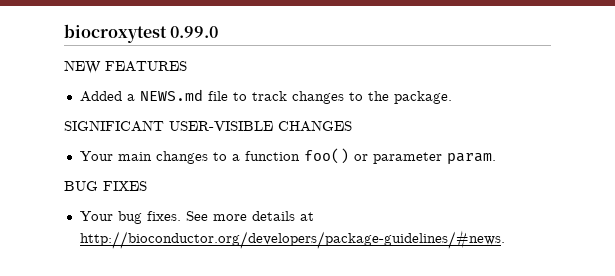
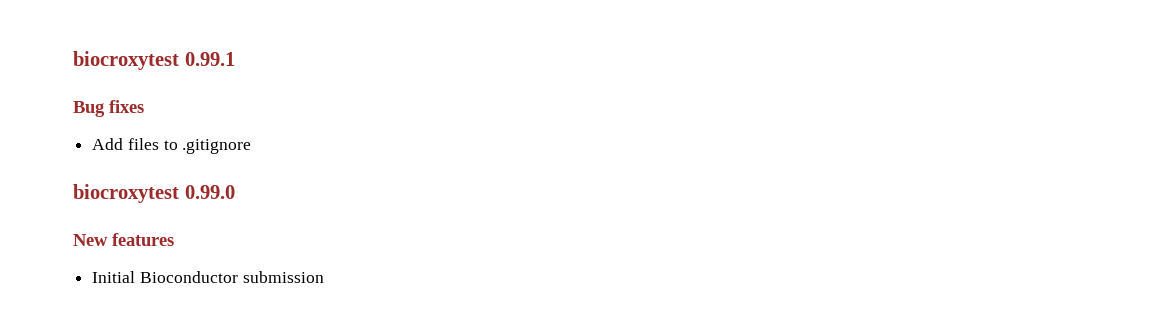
[64,24,219,43] [64,60,187,74] [79,89,452,104] [64,120,352,132] [79,148,496,164] [64,181,147,191] [79,211,314,224] [79,230,505,249] biocroxytest 0.99.0 // NEW FEATURES // Added a NEWS.md file to track changes to the package. // SIGNIFICANT USER-VISIBLE CHANGES // Your main changes to a function foo() or parameter param. // BUG FIXES // Your bug fixes. See more details at http://bioconductor.org/developers/package-guidelines/#news. -> [73,51,235,70] [73,100,144,117] [92,138,252,154] [73,184,235,203] [73,233,174,246] [92,271,324,283] biocroxytest 0.99.1 // Bug fixes // Add files to .gitignore // biocroxytest 0.99.0 // New features // Initial Bioconductor submission

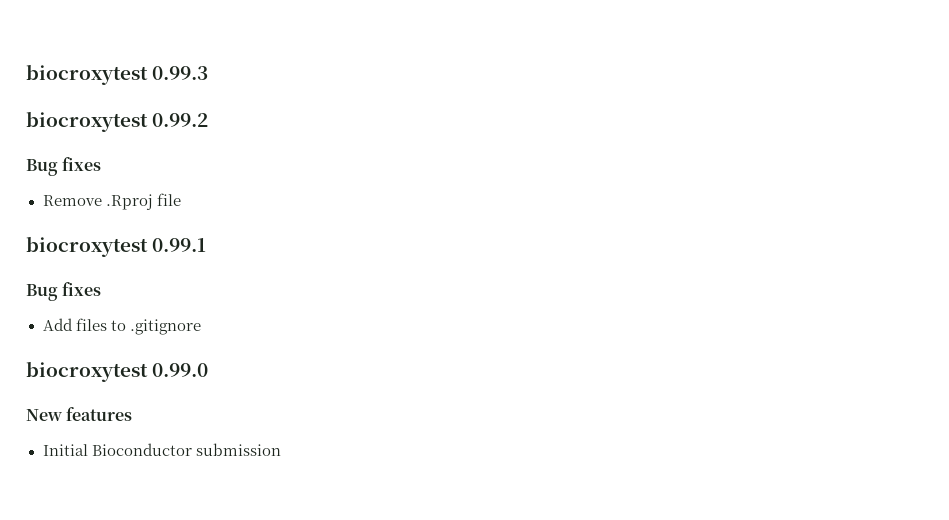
[73,51,179,70] biocroxytest -> [26,64,209,85] [26,111,209,132] [26,157,102,176] [42,193,181,210] [26,236,148,257] biocroxytest 0.99.3 // biocroxytest 0.99.2 // Bug fixes // Remove .Rproj file // biocroxytest

